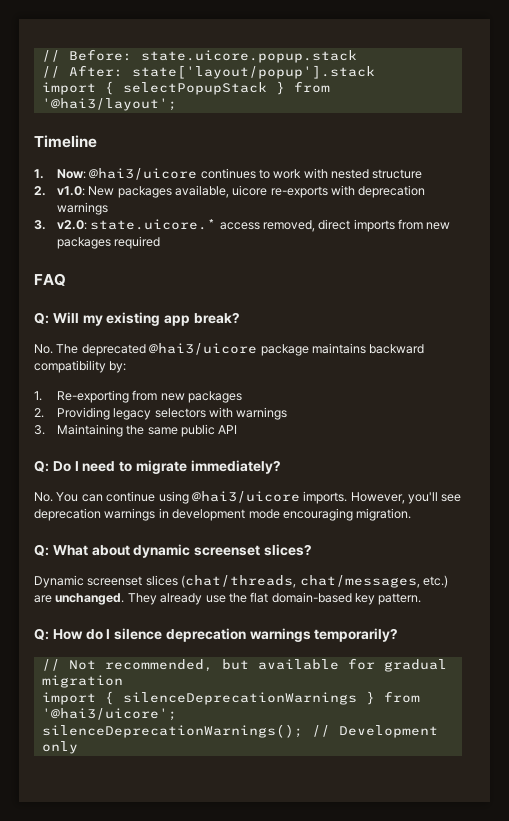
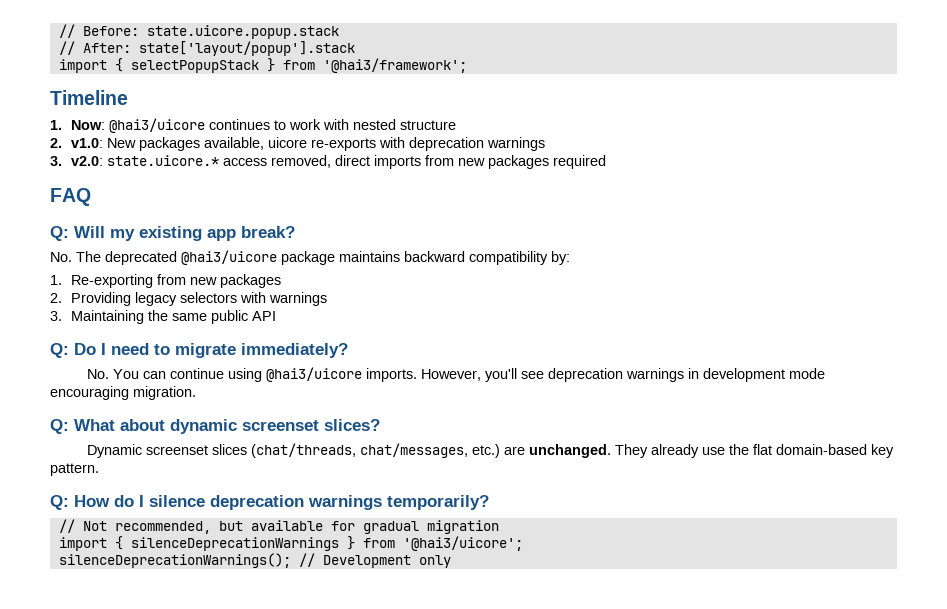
[41,98,177,111] '@hai3/layout'; -> [322,58,467,73] '@hai3/framework';

